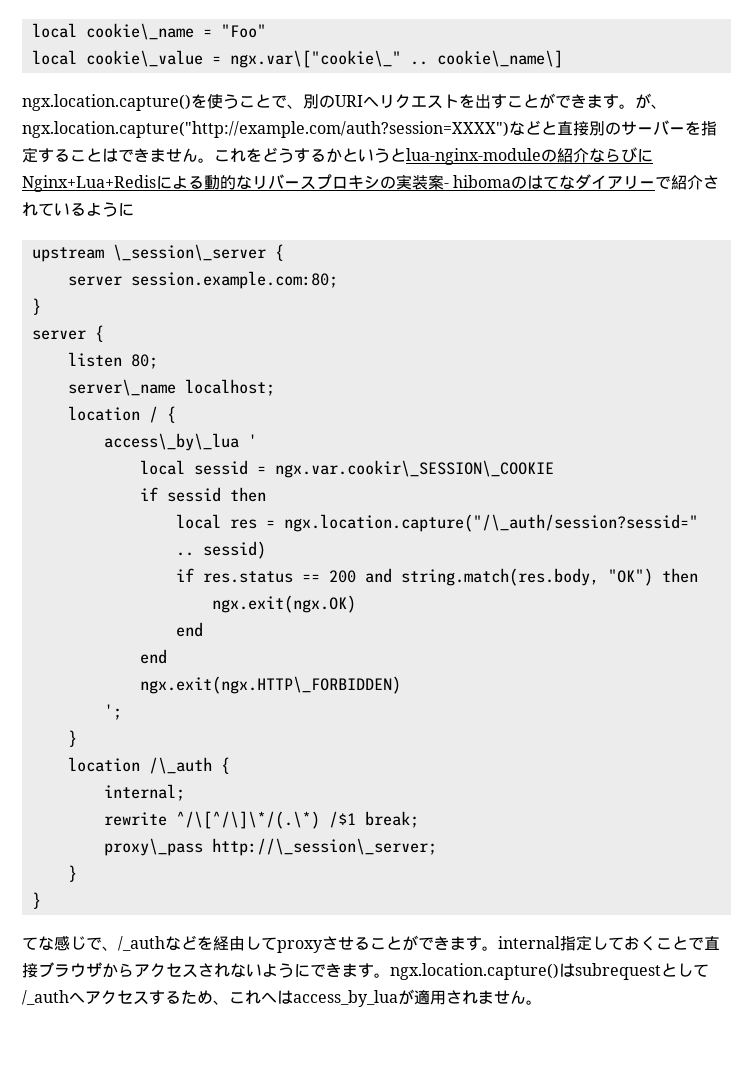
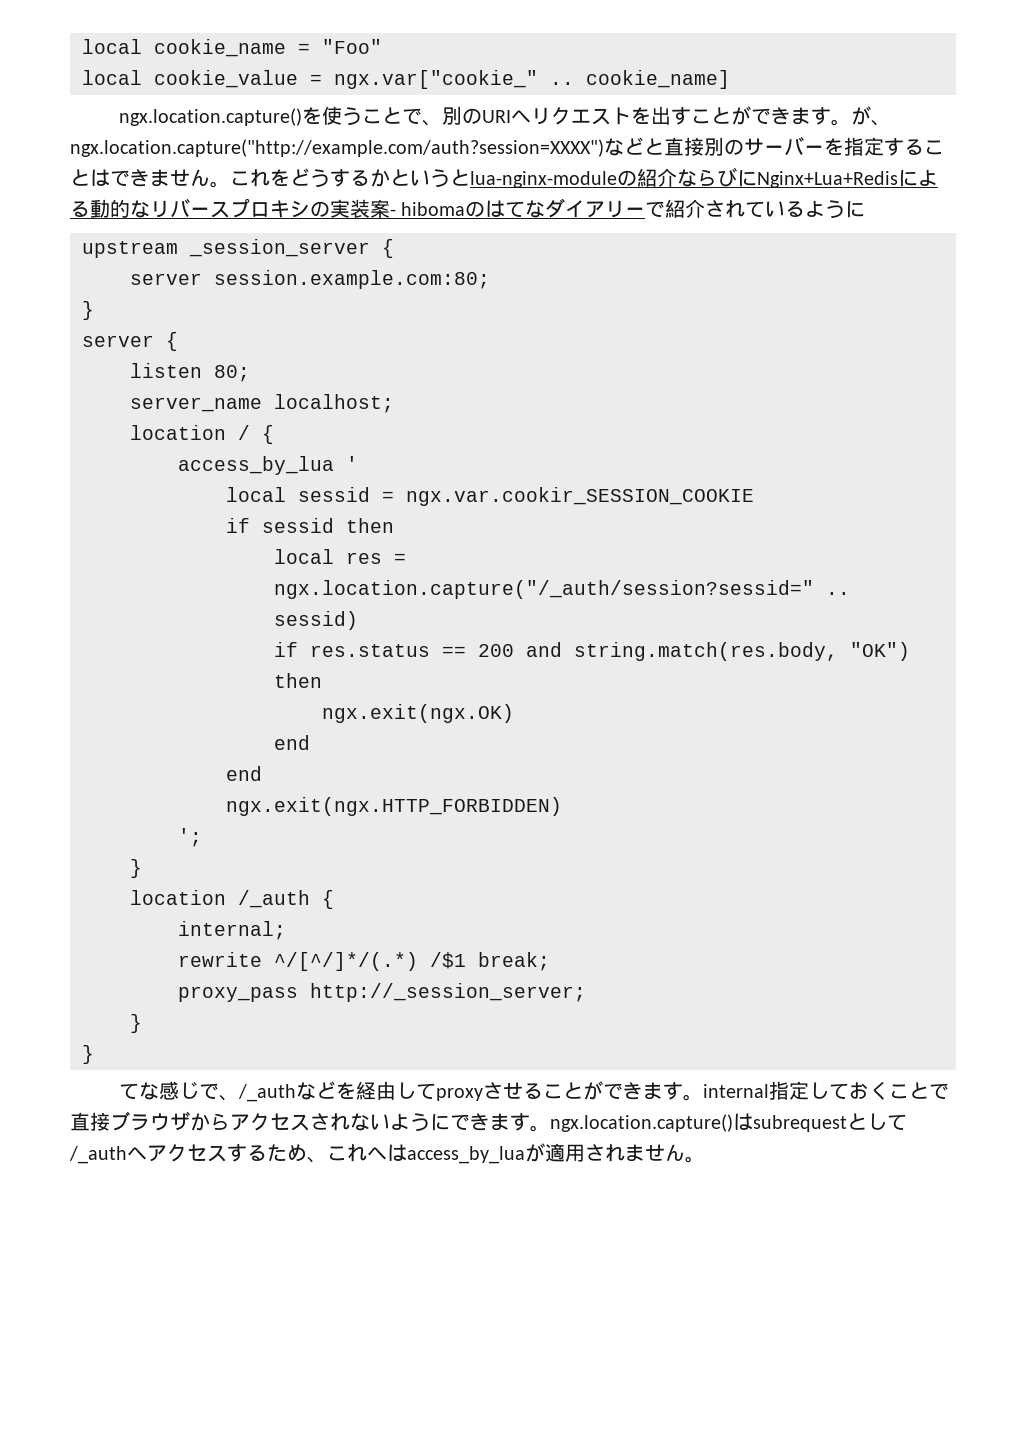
[31,23,194,40] local cookie\_name -> [82,39,286,57] local cookie_name
[85,50,563,68] cookie\_value = ngx.var\["cookie\_" .. cookie\_name\] -> [154,70,730,89] cookie_value = ngx.var["cookie_" .. cookie_name]
[112,244,266,261] \_session\_server -> [189,239,370,257] _session_server
[67,379,176,396] server\_name -> [130,397,262,412] server_name
[103,433,239,451] access\_by\_lua -> [178,456,334,475] access_by_lua
[274,460,554,478] ngx.var.cookir\_SESSION\_COOKIE -> [406,487,754,506] ngx.var.cookir_SESSION_COOKIE
[283,514,698,532] ngx.location.capture("/\_auth/session?sessid=" -> [274,580,814,599] ngx.location.capture("/_auth/session?sessid="
[139,676,401,694] ngx.exit(ngx.HTTP\_FORBIDDEN) -> [226,797,562,816] ngx.exit(ngx.HTTP_FORBIDDEN)
[148,757,212,774] /\_auth -> [238,890,310,908] /_auth
[175,811,320,829] ^/\[^/\]\*/(.\*) -> [274,952,418,971] ^/[^/]*/(.*)
[103,838,437,856] proxy\_pass http://\_session\_server; -> [178,983,586,1002] proxy_pass http://_session_server;

